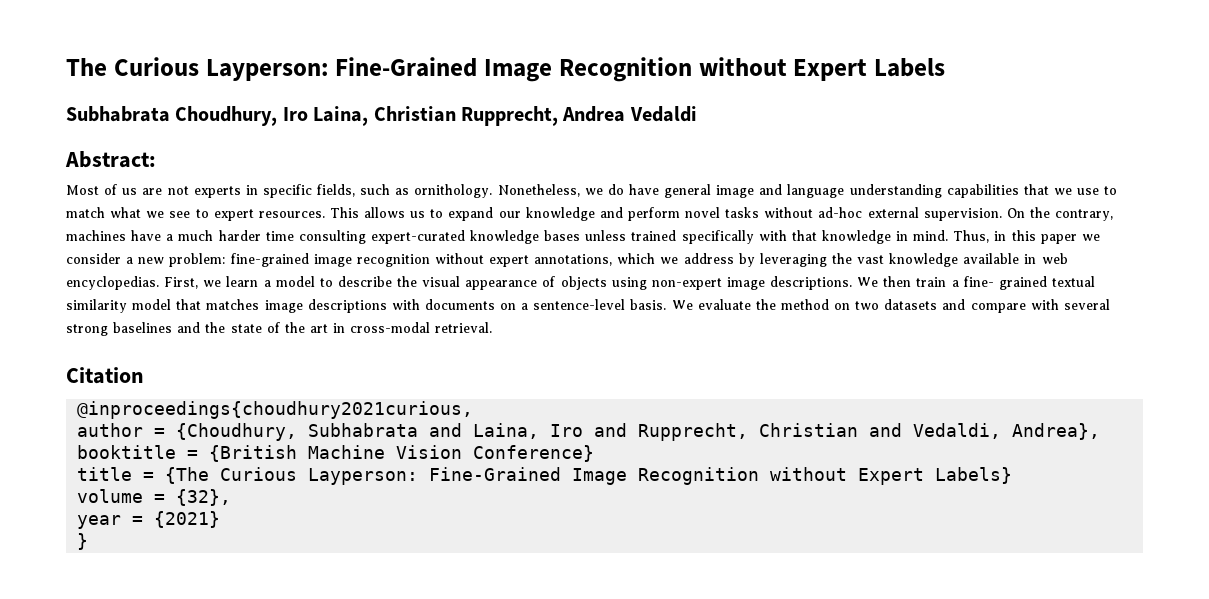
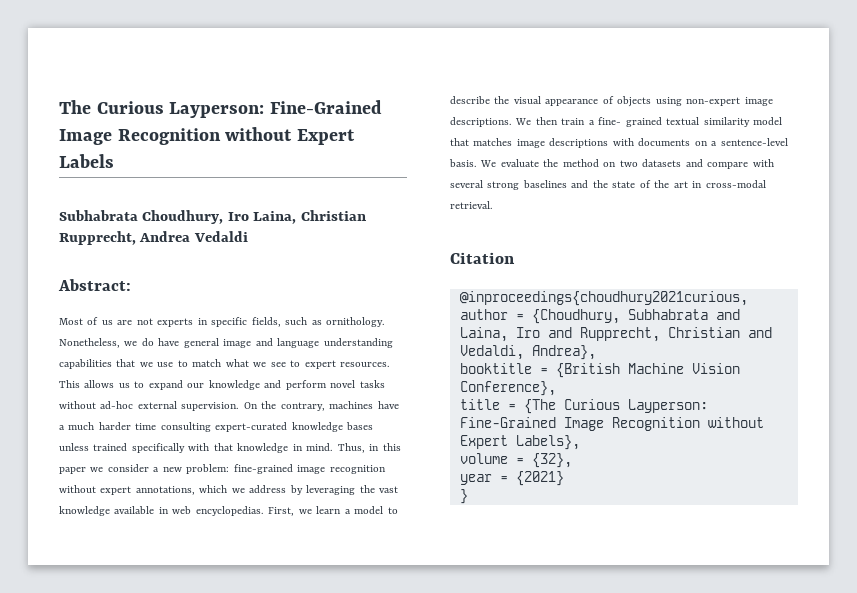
[473,445,595,462] Conference} -> [459,381,556,396] Conference},
[935,467,1013,484] Labels} -> [515,435,580,450] Labels},

